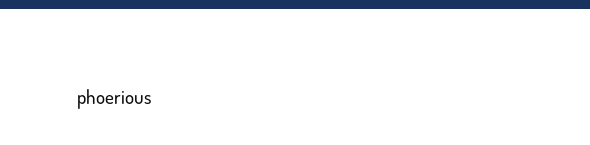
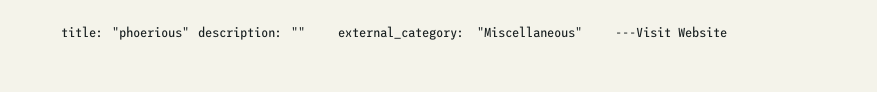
[77,89,151,109] phoerious -> [61,26,727,40] title: "phoerious" description: "" external_category: "Miscellaneous" ---Visit Website

